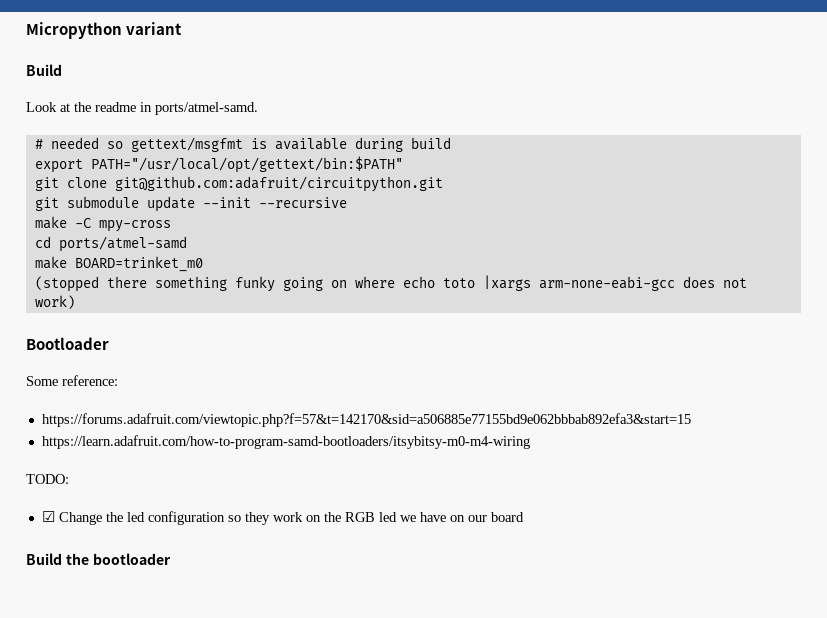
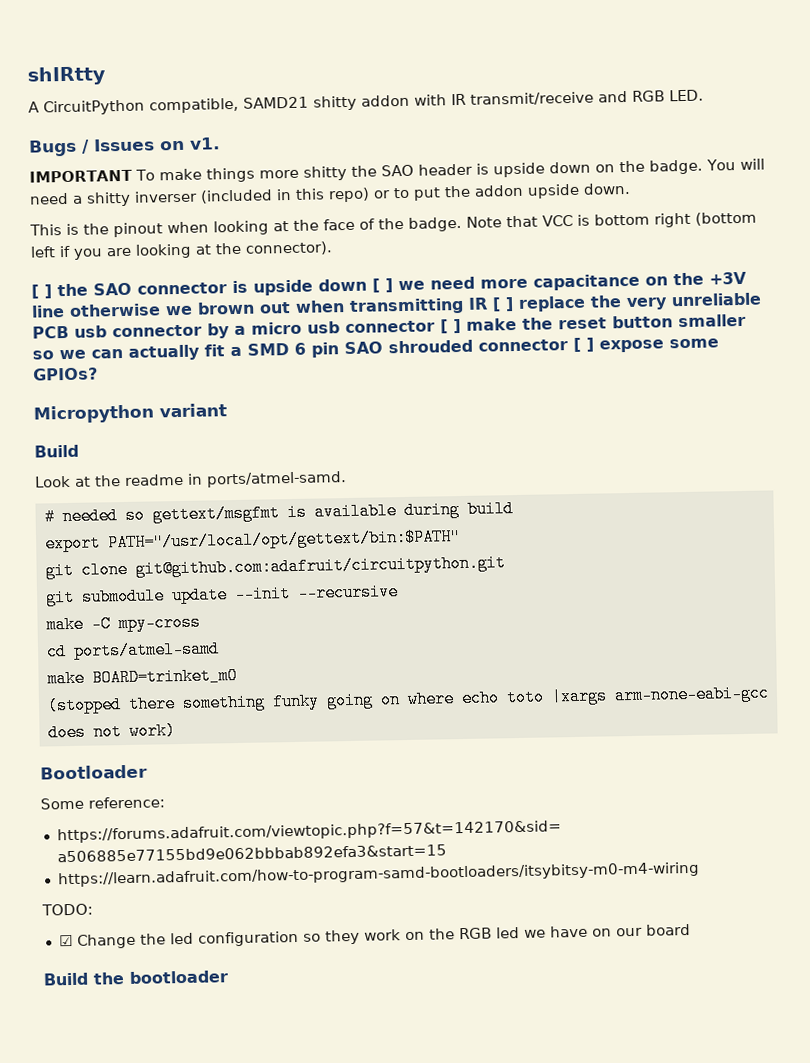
(26, 30) none -> [27,66,106,86] [28,89,704,116] [28,137,220,157] [29,158,765,183] [29,182,631,207] [29,211,757,238] [30,241,333,260] [31,271,747,299] [31,292,762,318] [32,313,746,339] [32,337,719,361] [33,367,98,381] shIRtty // A CircuitPython compatible, SAMD21 shitty addon with IR transmit/receive and RGB LED. // Bugs / Issues on v1. // IMPORTANT To make things more shitty the SAO header is upside down on the badge. You will need a shitty inverser (included in this repo) or to put the addon upside down. // This is the pinout when looking at the face of the badge. Note that VCC is bottom right (bottom left if you are looking at the connector). // [ ] the SAO connector is upside down [ ] we need more capacitance on the +3V line otherwise we brown out when transmitting IR [ ] replace the very unreliable PCB usb connector by a micro usb connector [ ] make the reset button smaller so we can actually fit a SMD 6 pin SAO shrouded connector [ ] expose some GPIOs? //

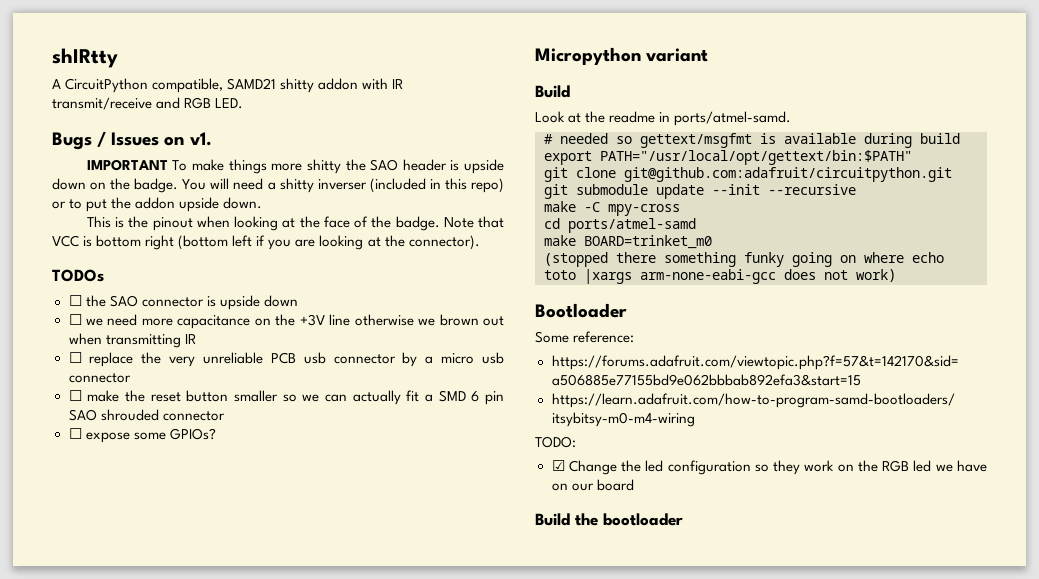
[31,284,52,299] [ ] -> [52,269,104,282] [68,295,82,306] TODOs // ☐
[372,278,393,293] [ ] -> [68,314,82,325] // ☐
[492,297,514,312] [ ] -> [68,352,82,363] // ☐
[440,318,461,334] [ ] -> [68,390,82,401] // ☐
[573,337,594,352] [ ] -> [68,428,82,439] // ☐

